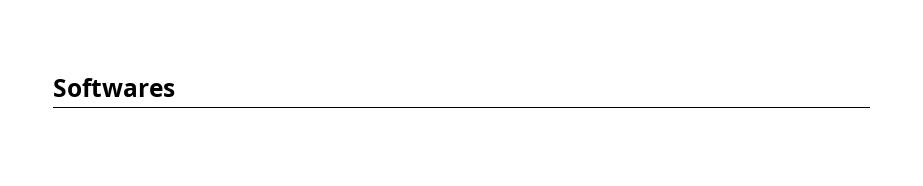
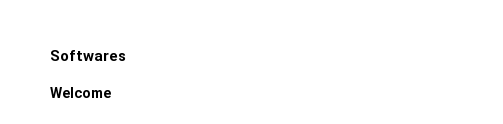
(175, 87) none -> [50,87,111,98] // Welcome

